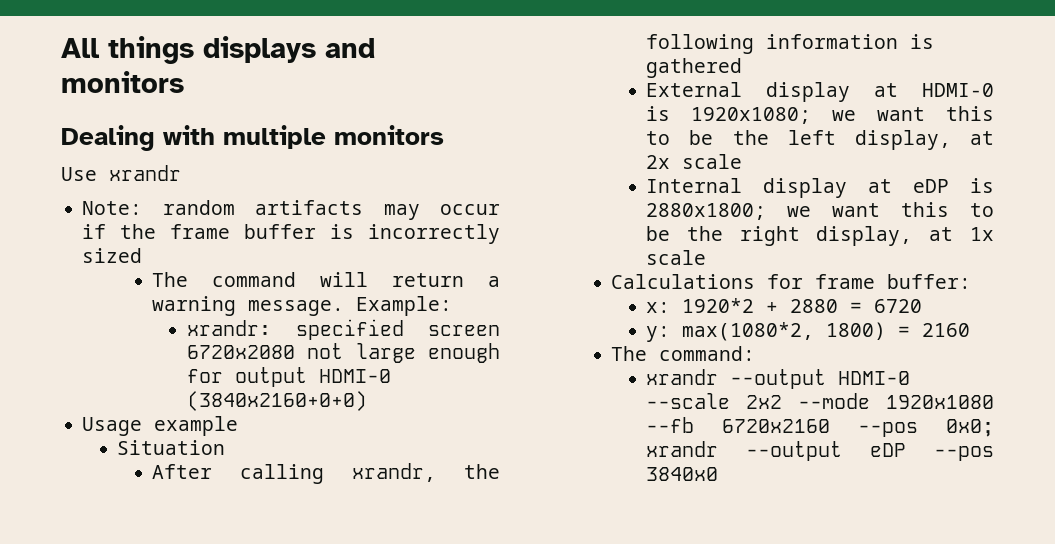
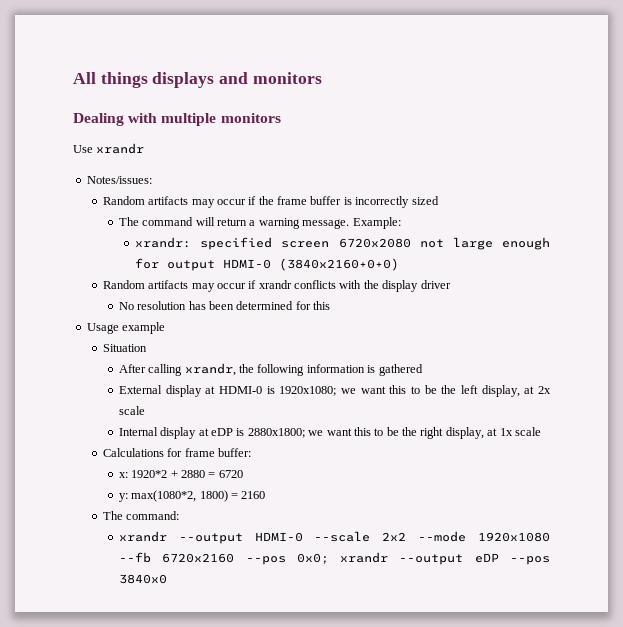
[82,200,235,215] Note: random -> [86,176,152,184] [102,196,145,205] Notes/issues: // Random
(368, 401) none -> [102,280,451,292] [118,301,331,310] // Random artifacts may occur if xrandr conflicts with the display driver // No resolution has been determined for this

